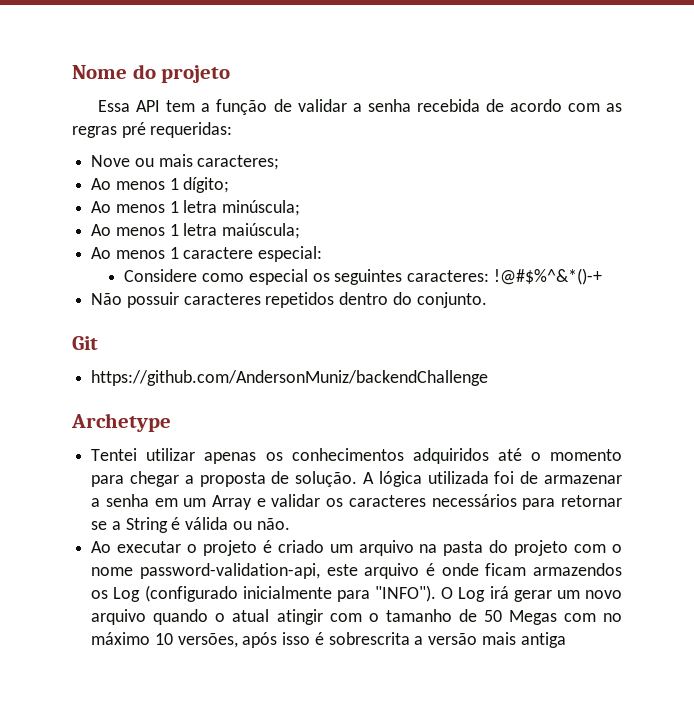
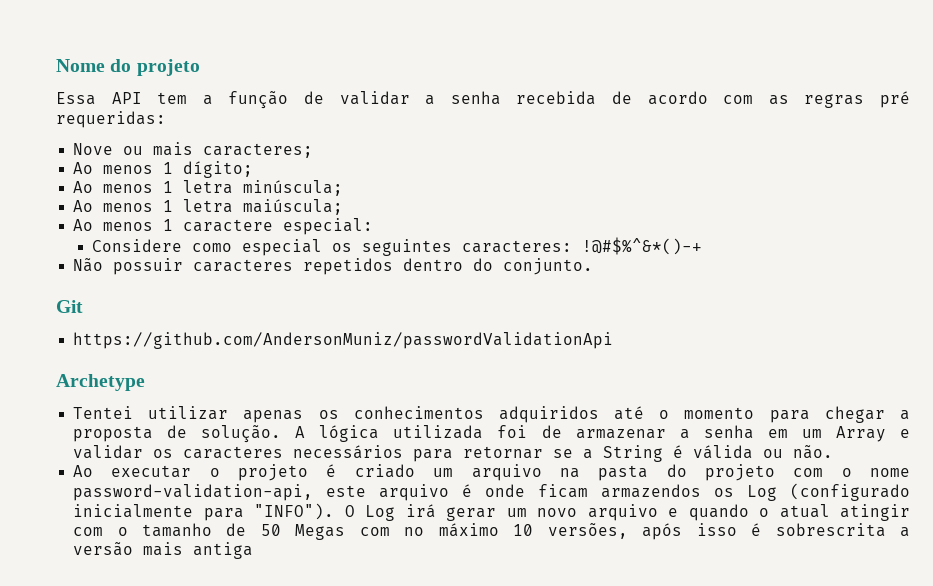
[91,370,489,386] https://github.com/AndersonMuniz/backendChallenge -> [73,332,614,349] https://github.com/AndersonMuniz/passwordValidationApi
(147, 617) none -> [668,508,679,517] e

